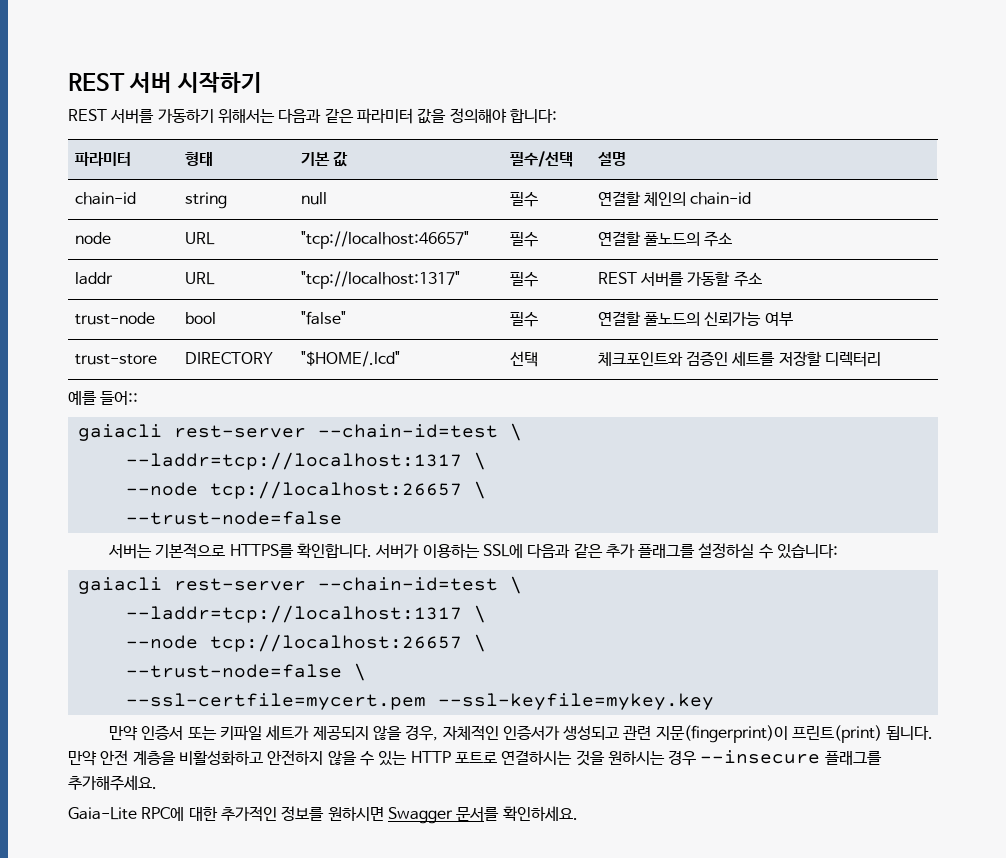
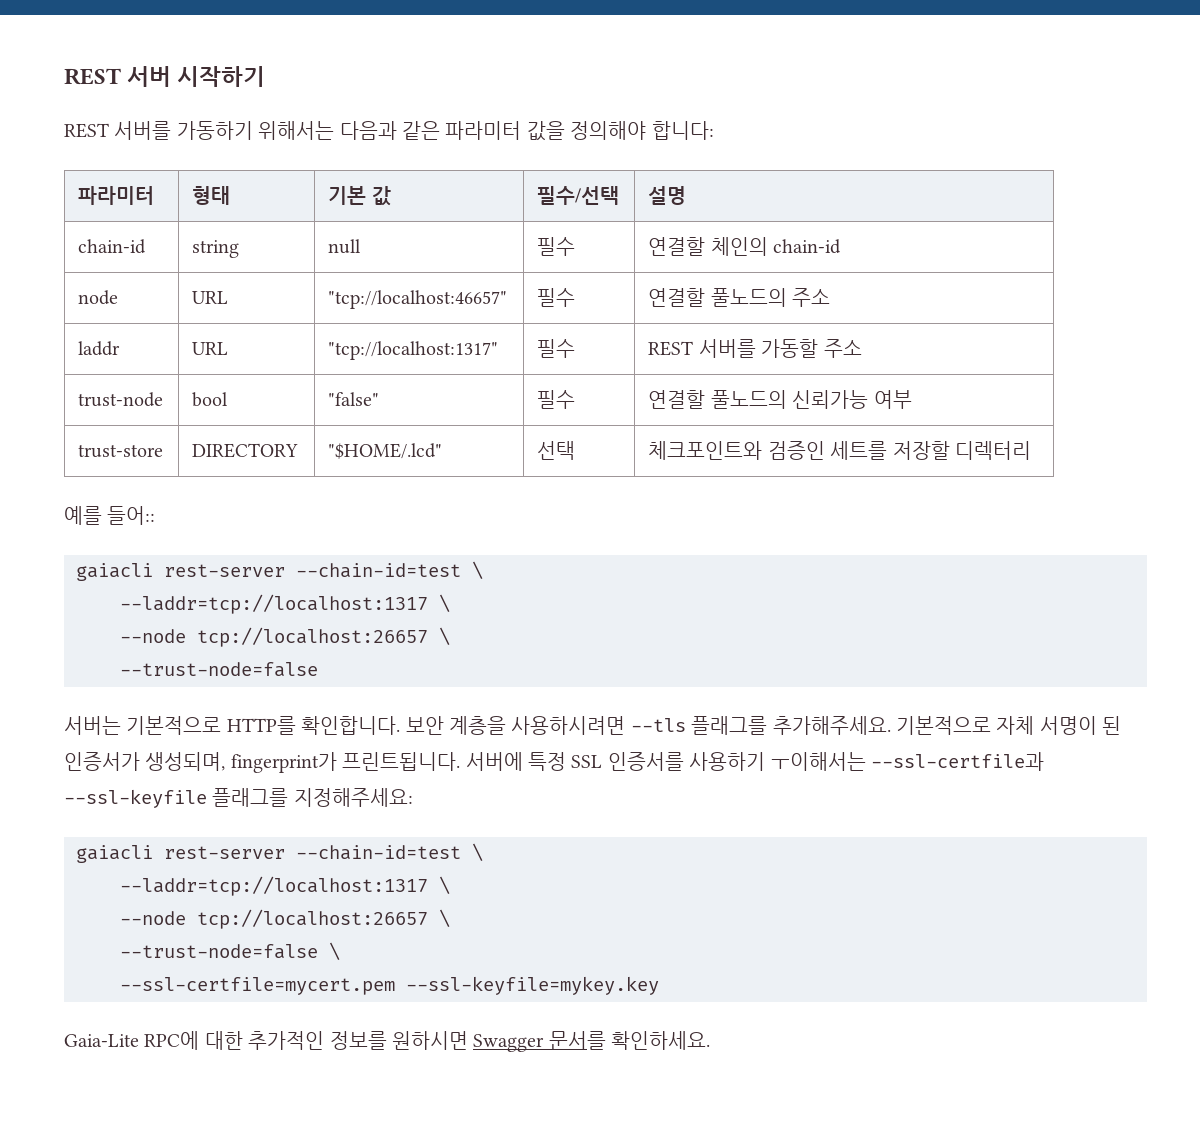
[229,543,839,559] HTTPS를 확인합니다. 서버가 이용하는 SSL에 다음과 같은 추가 플래그를 설정하실 수 있습니다: -> [226,716,1122,735] [64,752,1044,773] [64,788,413,808] HTTP를 확인합니다. 보안 계층을 사용하시려면 --tls 플래그를 추가해주세요. 기본적으로 자체 서명이 된 인증서가 생성되며, fingerprint가 프린트됩니다. 서버에 특정 SSL 인증서를 사용하기 ㅜ이해서는 --ssl-certfile과 --ssl-keyfile 플래그를 지정해주세요:
[108,725,934,743] [68,750,882,766] [68,775,157,791] // 만약 인증서 또는 키파일 세트가 제공되지 않을 경우, 자체적인 인증서가 생성되고 관련 지문(fingerprint)이 프린트(print) 됩니다. 만약 안전 계층을 비활성화하고 안전하지 않을 수 있는 HTTP 포트로 연결하시는 것을 원하시는 경우 --insecure 플래그를 추가해주세요. -> (659, 985) none

